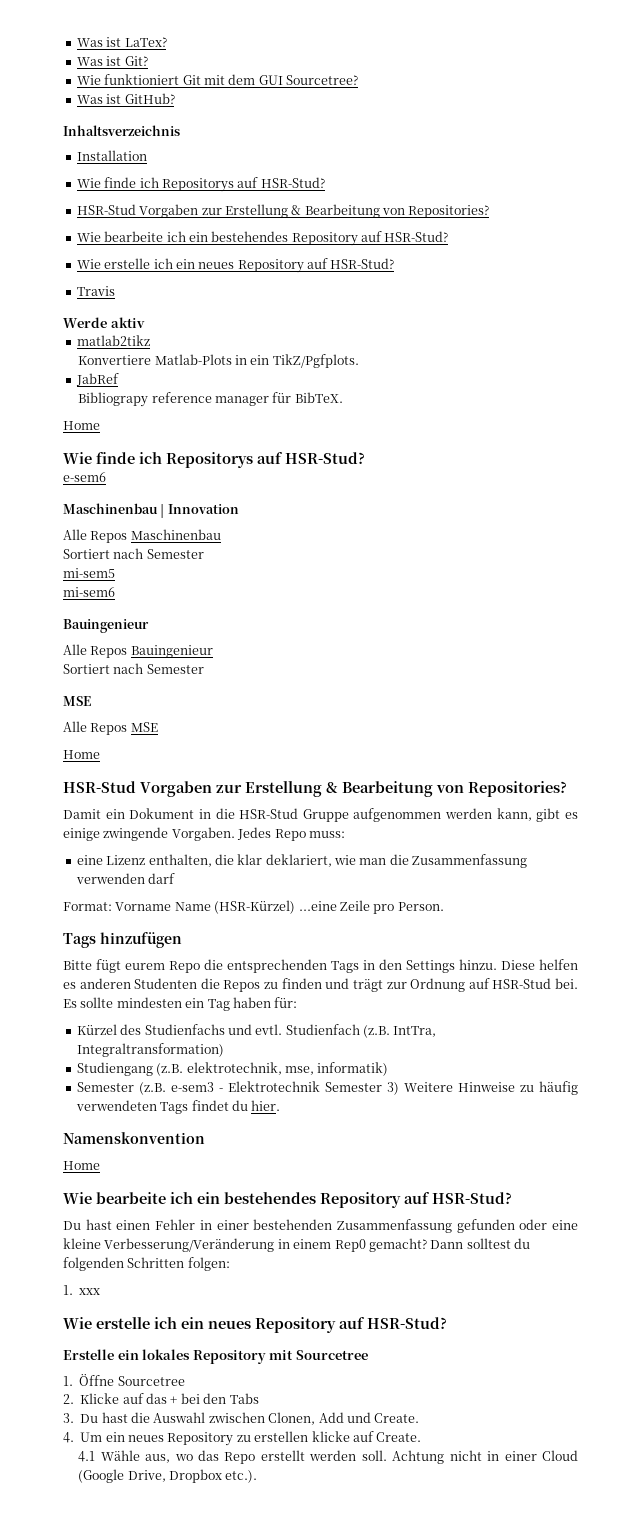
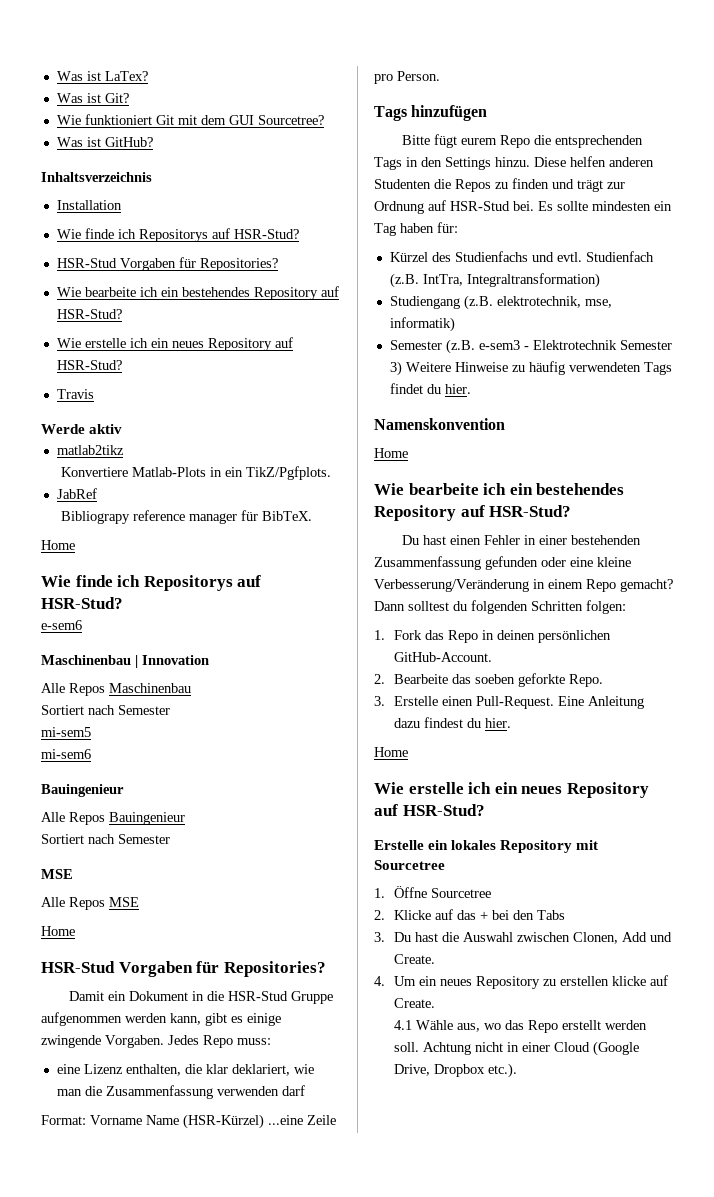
[201,204,405,218] zur Erstellung & Bearbeitung von -> [178,257,196,268] für
[216,781,464,797] zur Erstellung & Bearbeitung von -> [196,961,220,973] für
[63,982,76,989] es -> (606, 161) none
[334,1239,366,1252] Rep0 -> [586,579,616,592] Repo
[79,1288,101,1295] xxx -> [393,630,611,643] [393,652,492,662] [374,673,603,687] [374,696,644,709] [393,717,511,728] [374,747,408,757] Fork das Repo in deinen persönlichen GitHub-Account. // 2. Bearbeite das soeben geforkte Repo. // 3. Erstelle einen Pull-Request. Eine Anleitung dazu findest du hier. // Home

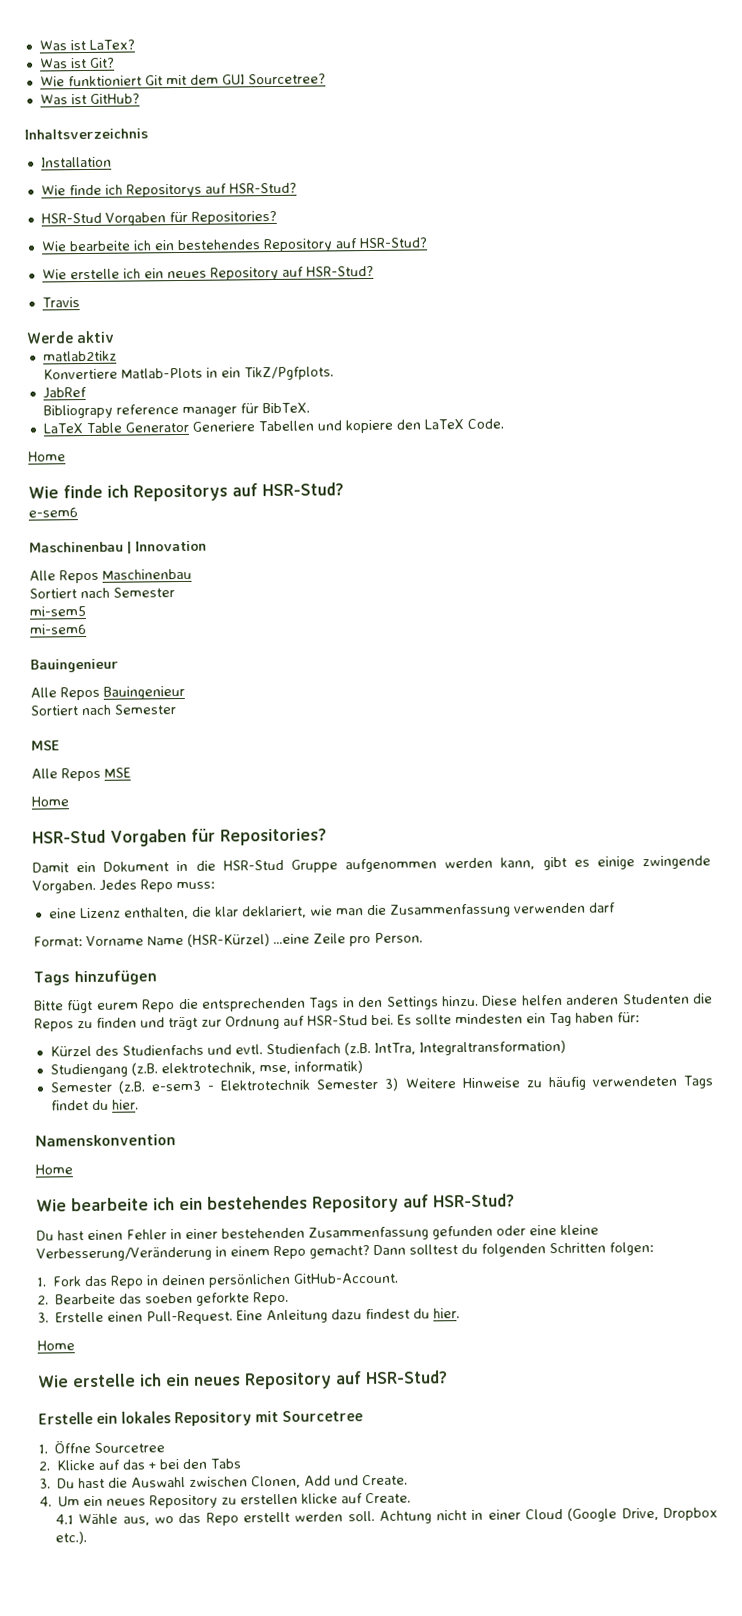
(312, 516) none -> [42,418,504,434] // LaTeX Table Generator Generiere Tabellen und kopiere den LaTeX Code.

